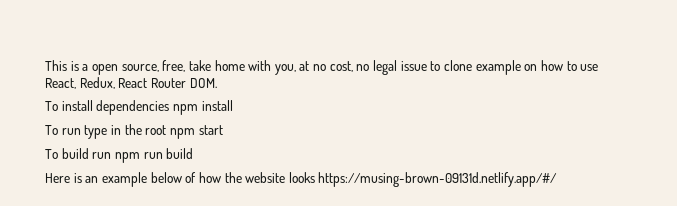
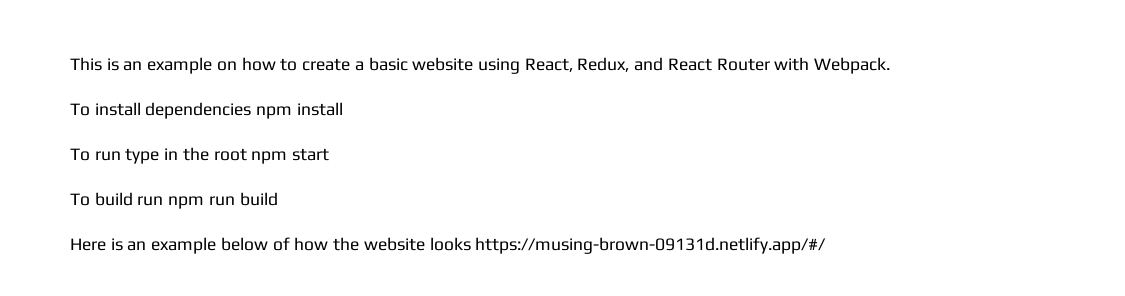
[82,60,599,75] a open source, free, take home with you, at no cost, no legal issue to clone example on how to use -> [123,57,520,74] an example on how to create a basic website using
(115, 83) none -> [634,57,664,71] and
[189,78,217,88] DOM. -> [774,57,891,74] with Webpack.

